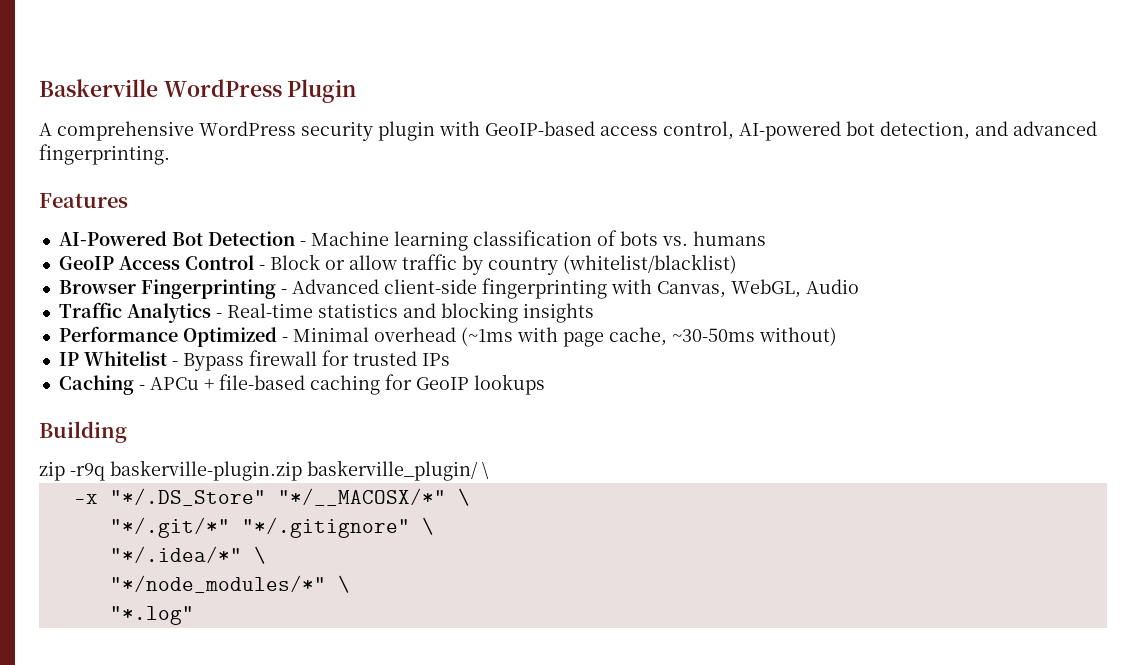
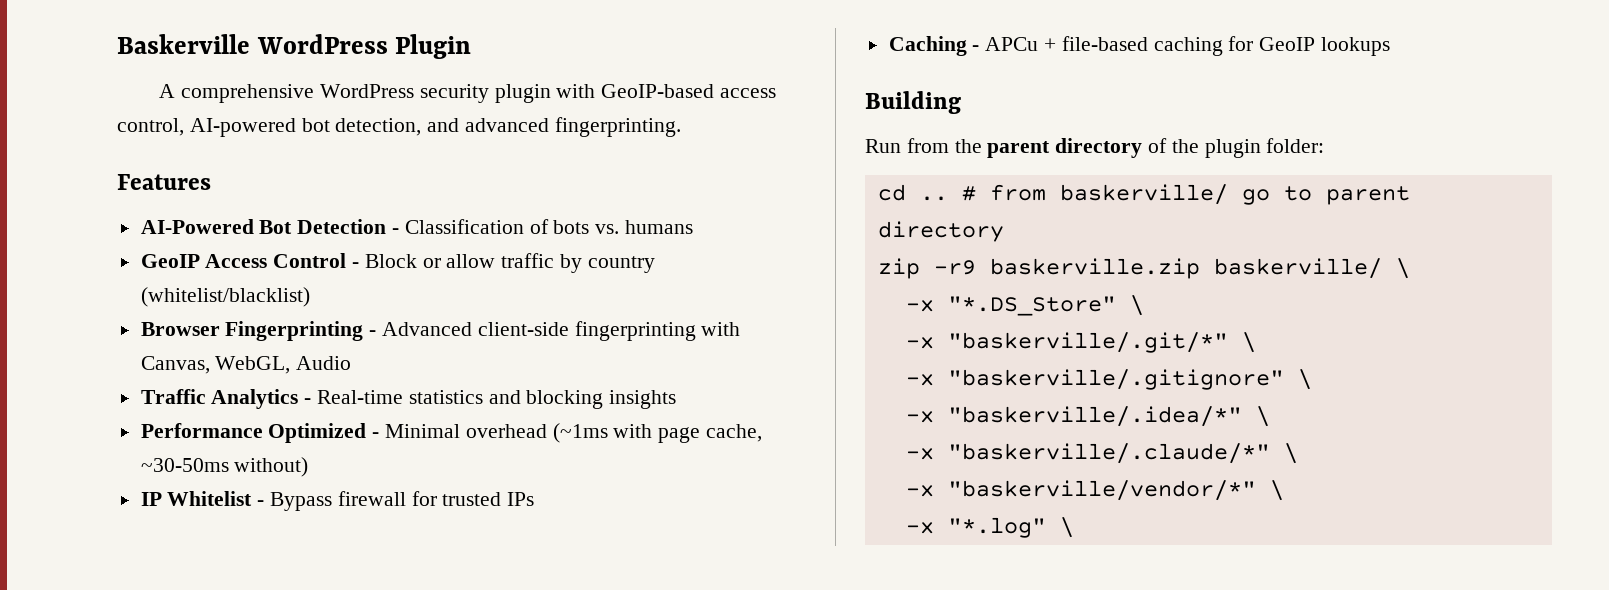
[310,230,592,251] Machine learning classification -> [404,219,524,234] Classification
[39,460,489,481] [73,488,470,506] [109,517,434,538] [109,546,266,564] [109,575,350,593] [109,606,194,625] zip -r9q baskerville-plugin.zip baskerville_plugin/ \ // -x "*/.DS_Store" "*/__MACOSX/*" \ // "*/.git/*" "*/.gitignore" \ // "*/.idea/*" \ // "*/node_modules/*" \ // "*.log" -> [865,138,1325,158] [877,184,1410,205] [877,221,1004,242] [877,258,1410,279] [905,295,1144,316] [905,332,1256,353] [905,369,1312,390] [905,406,1270,427] [905,443,1298,464] [905,480,1284,501] [905,517,1074,538] Run from the parent directory of the plugin folder: // cd .. # from baskerville/ go to parent directory // zip -r9 baskerville.zip baskerville/ \ // -x "*.DS_Store" \ // -x "baskerville/.git/*" \ // -x "baskerville/.gitignore" \ // -x "baskerville/.idea/*" \ // -x "baskerville/.claude/*" \ // -x "baskerville/vendor/*" \ // -x "*.log" \

